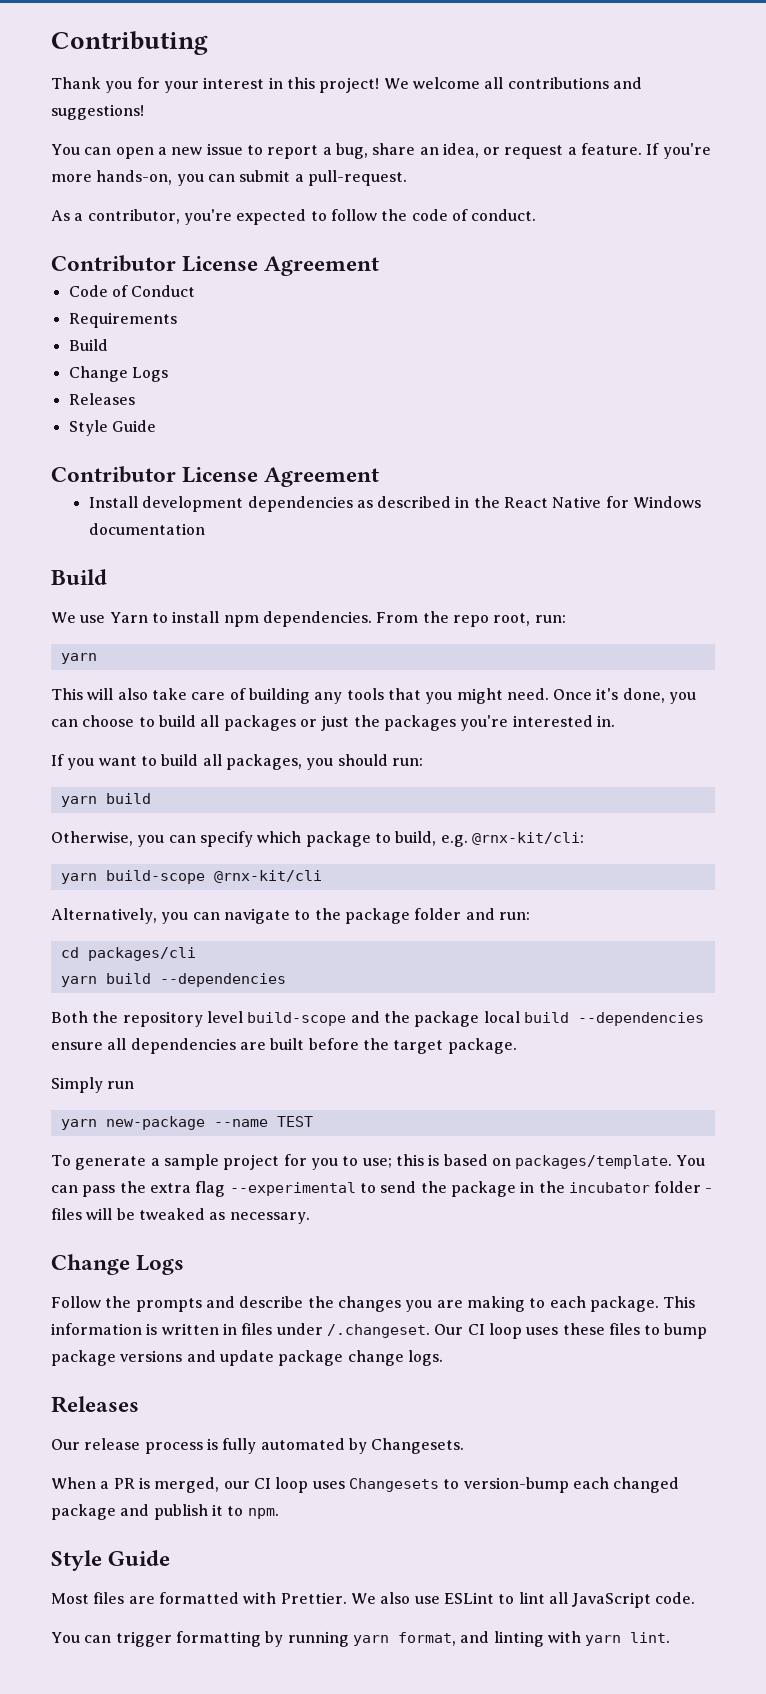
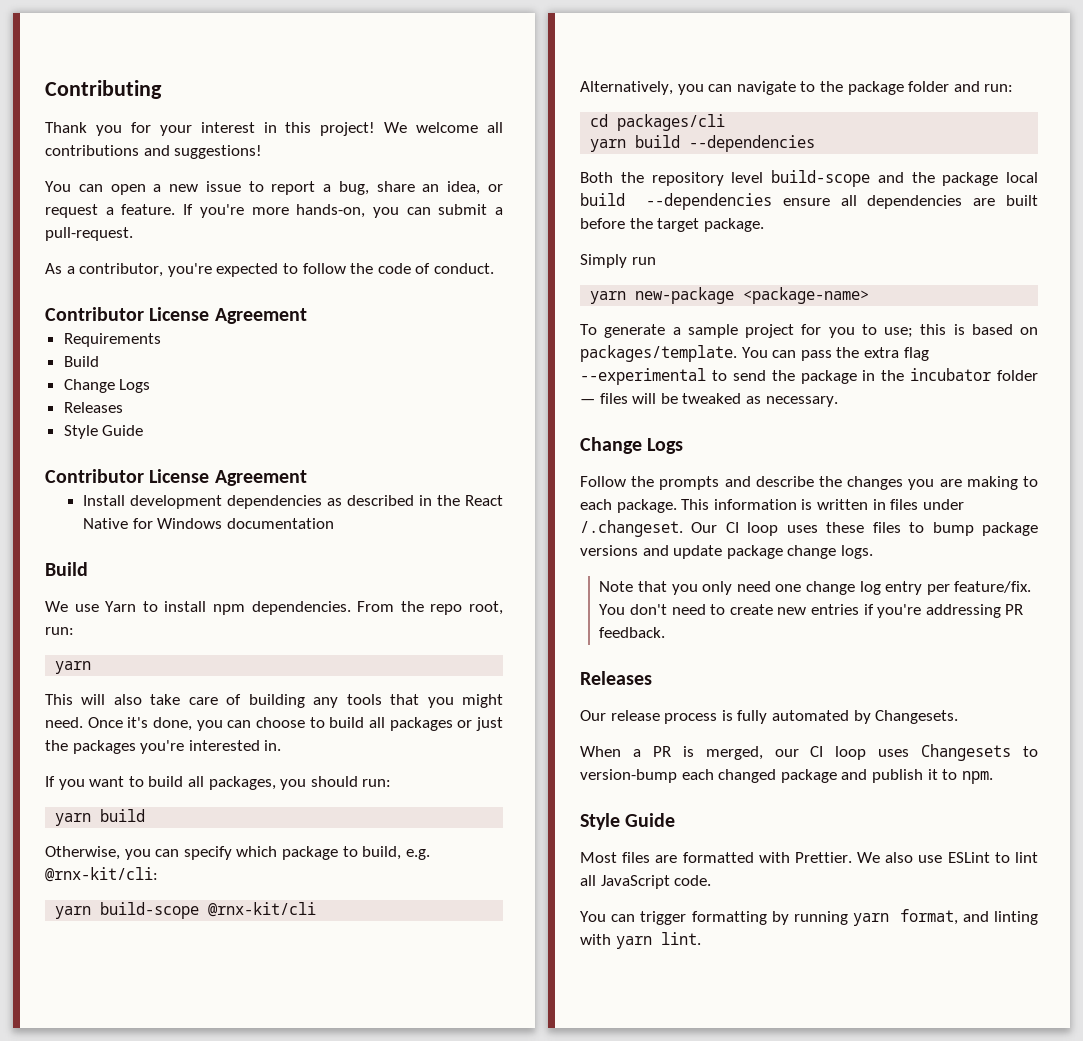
[68,285,196,297] // Code of Conduct -> (307, 316) none
[213,1116,313,1127] --name TEST -> [743,287,870,304] <package-name>
[705,1188,713,1193] - -> [580,399,595,404] —
(443, 1358) none -> [599,581,1032,595] [599,604,1024,618] [599,627,666,638] // Note that you only need one change log entry per feature/fix. You don't need to create new entries if you're addressing PR feedback.

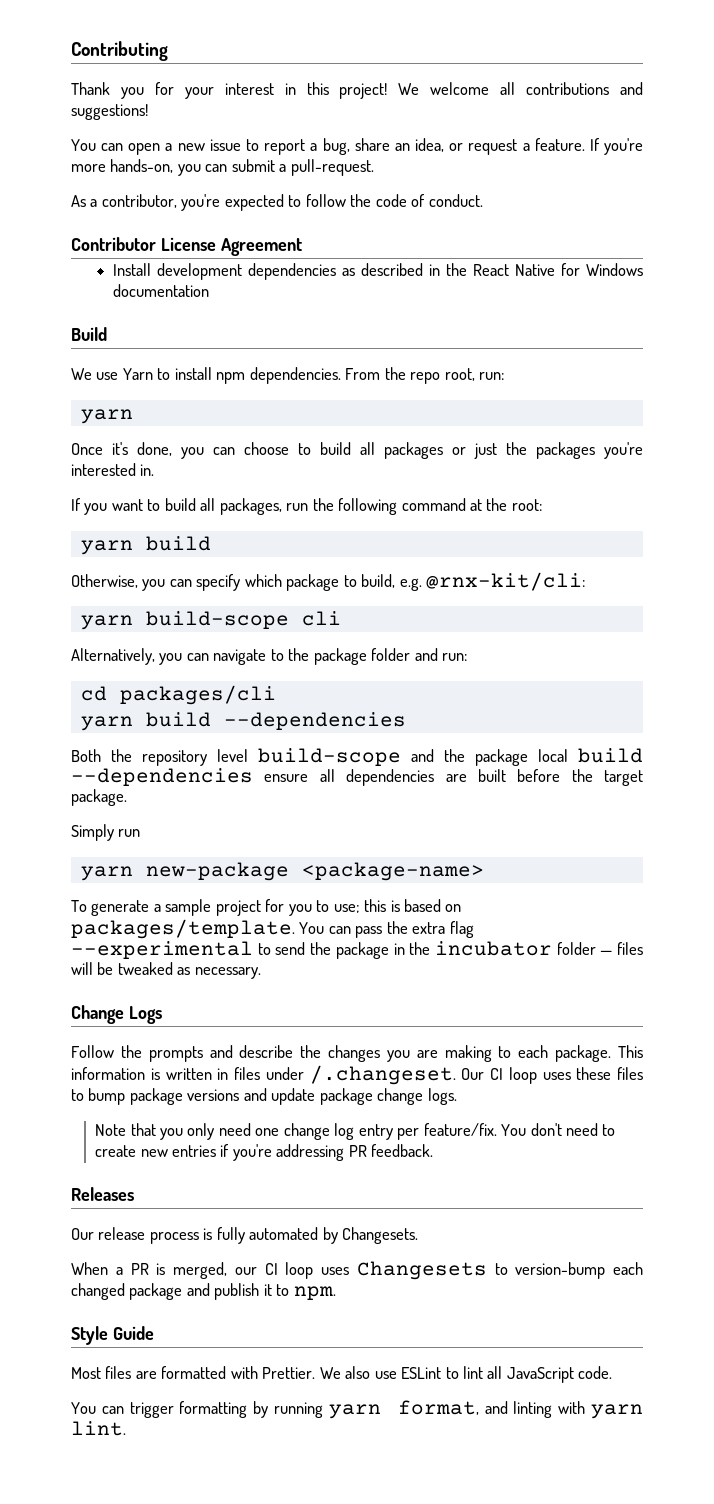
[63,333,161,347] [63,356,99,367] [63,379,151,393] [63,402,123,413] [63,425,144,439] [45,469,307,486] // Requirements // Build // Change Logs // Releases // Style Guide // Contributor License Agreement -> (302, 247) none
[45,694,503,708] [45,717,83,728] This will also take care of building any tools that you might need. -> (133, 416) none
[280,776,392,790] you should run: -> [286,498,542,515] run the following command at the root:
[208,902,317,917] @rnx-kit/cli -> [301,611,341,626] cli

